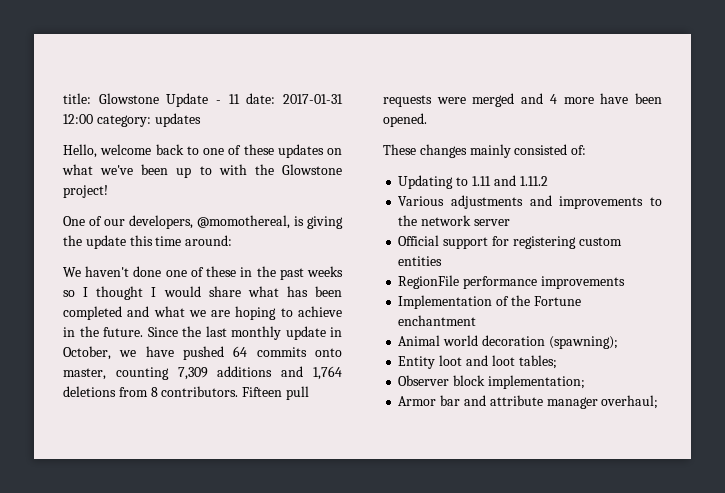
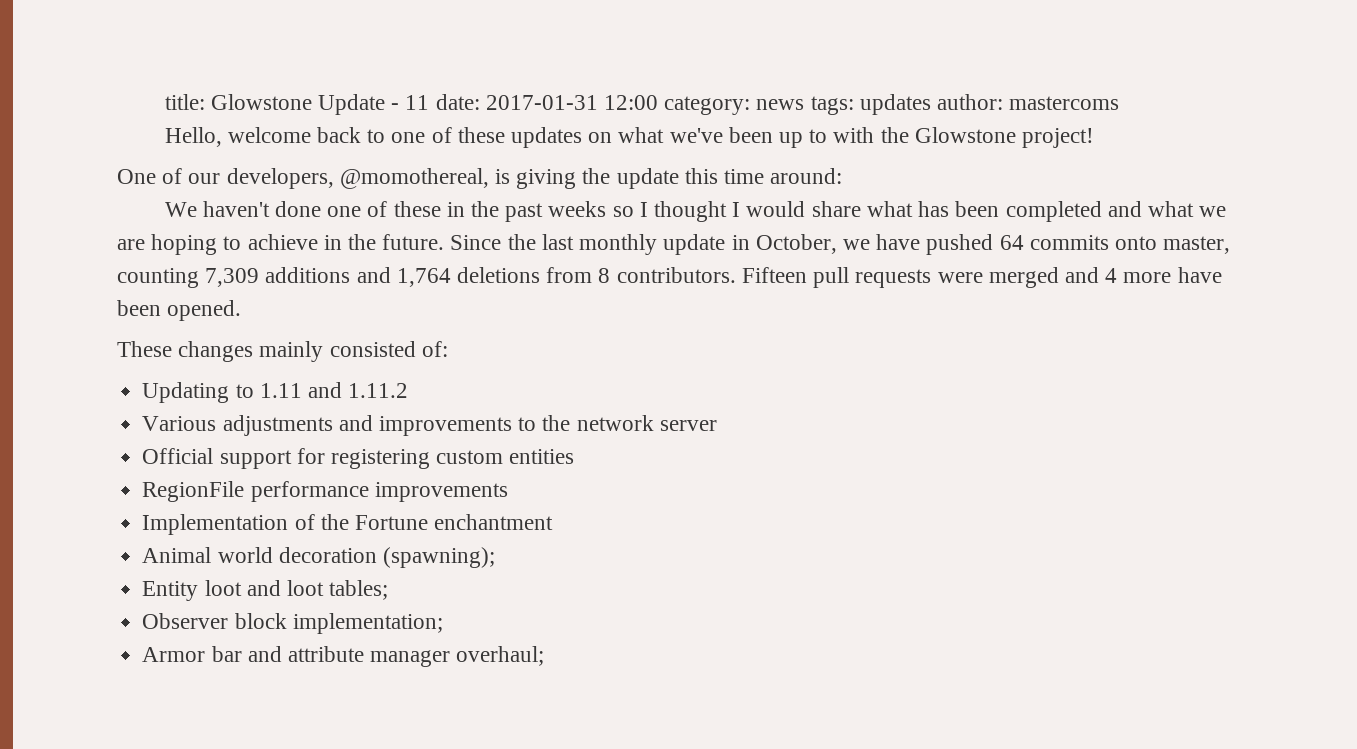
[154,113,201,127] updates -> [756,94,1120,115] news tags: updates author: mastercoms

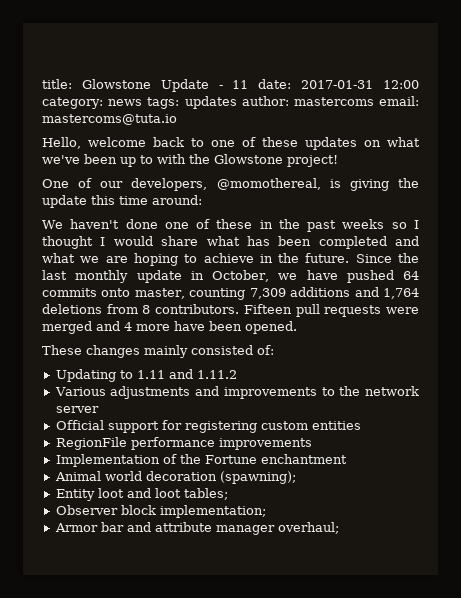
(1120, 103) none -> [379,96,419,106] [42,114,177,125] email: mastercoms@tuta.io

